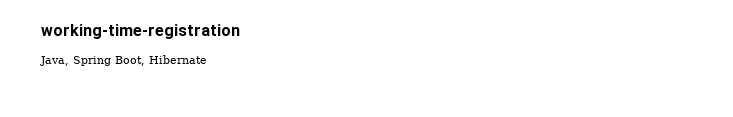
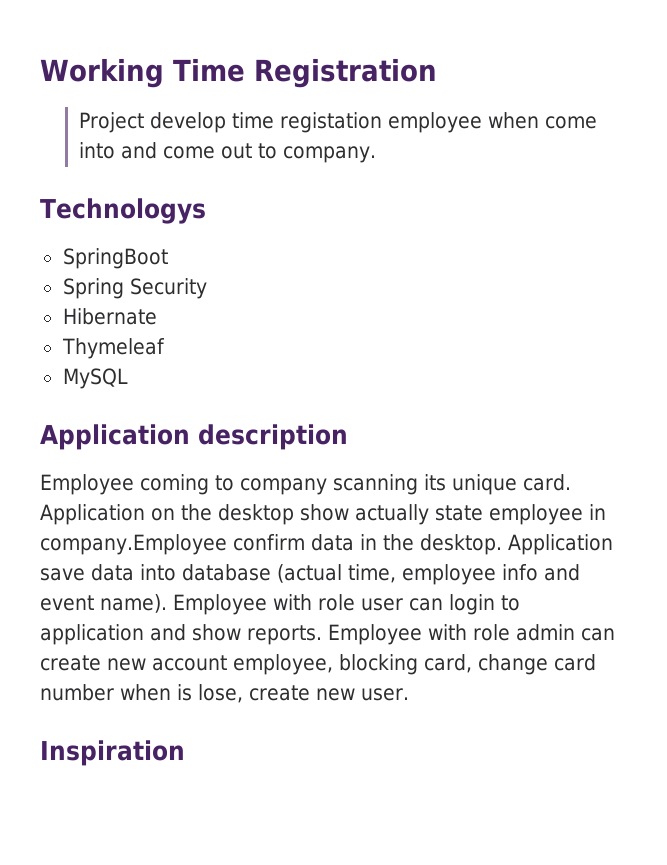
[41,24,240,39] [40,55,207,66] working-time-registration // Java, Spring Boot, Hibernate -> [40,58,437,88] [78,112,597,133] [78,142,376,163] [40,198,206,224] [62,248,168,269] [62,278,207,299] [62,308,157,325] [61,338,165,359] [62,368,128,389] [40,424,348,450] [40,474,571,495] [40,504,606,525] [40,534,613,555] [40,564,580,585] [40,594,520,615] [40,624,615,645] [40,654,596,675] [40,684,409,703] [40,740,185,766] Working Time Registration // Project develop time registation employee when come into and come out to company. // Technologys // SpringBoot // Spring Security // Hibernate // Thymeleaf // MySQL // Application description // Employee coming to company scanning its unique card. Application on the desktop show actually state employee in company.Employee confirm data in the desktop. Application save data into database (actual time, employee info and event name). Employee with role user can login to application and show reports. Employee with role admin can create new account employee, blocking card, change card number when is lose, create new user. // Inspiration

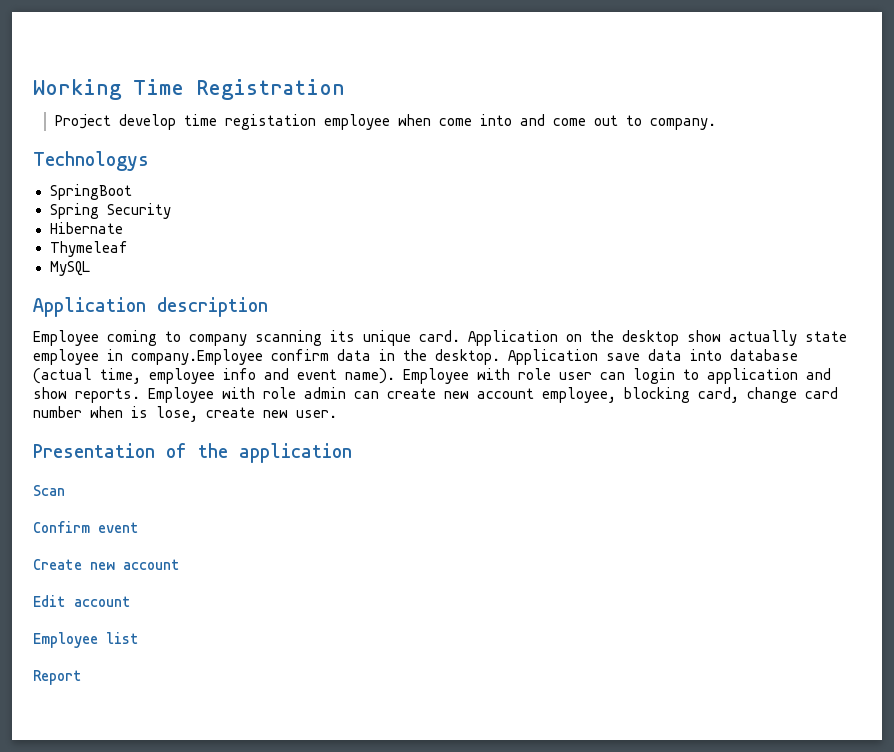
[40,740,185,766] Inspiration -> [33,443,352,463] [33,485,65,496] [33,521,139,533] [33,559,180,570] [33,595,131,607] [33,632,139,648] [33,670,82,685] Presentation of the application // Scan // Confirm event // Create new account // Edit account // Employee list // Report

